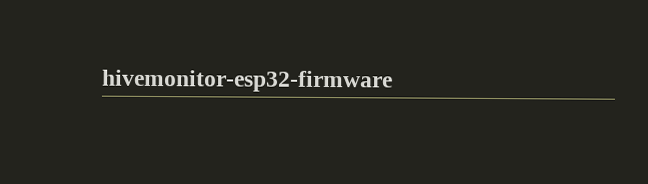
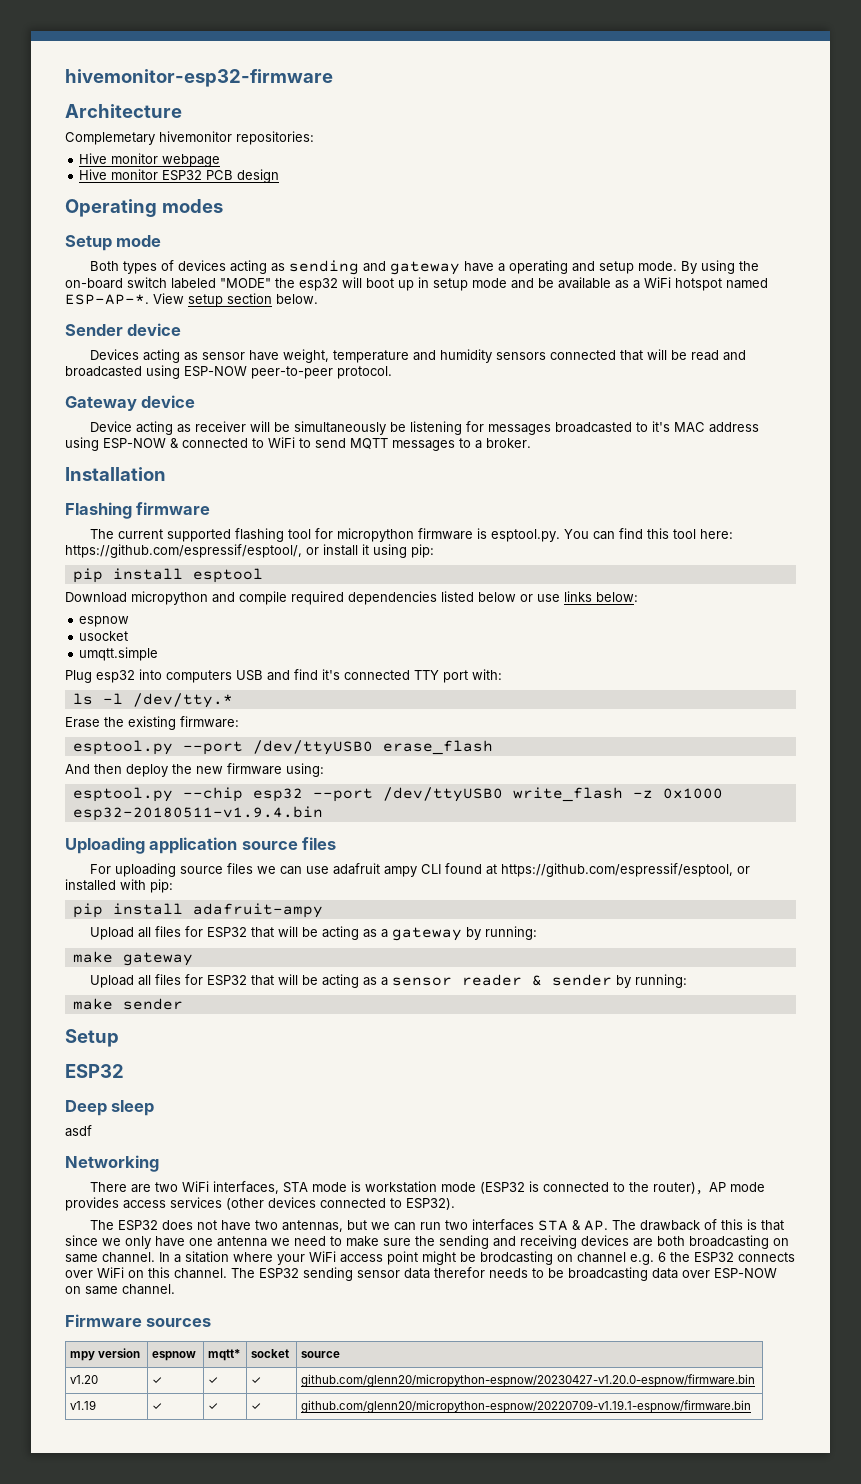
(393, 81) none -> [65,104,182,118] [65,131,314,145] [79,153,221,167] [79,169,280,183] [65,199,223,217] [65,235,162,251] [90,260,760,275] [65,277,768,291] [65,293,318,307] [65,323,182,336] [90,349,747,363] [65,365,392,379] [65,395,196,411] [90,421,760,435] [65,437,531,451] [65,467,166,481] [65,502,211,519] [90,528,734,542] [65,544,434,558] [72,568,263,583] [65,591,638,605] [79,616,130,627] [79,631,129,641] [79,647,159,661] [65,669,502,683] [72,693,233,708] [65,716,239,730] [72,740,493,755] [65,763,324,777] [72,787,723,802] [72,806,323,821] [65,837,337,854] [90,863,751,877] [65,879,173,893] [72,903,323,918] [90,926,538,941] [72,951,193,966] [90,974,688,988] [72,998,183,1010] [65,1029,119,1047] [65,1064,124,1078] [65,1100,155,1116] [65,1125,92,1137] [65,1155,159,1172] [90,1181,766,1195] [65,1197,455,1211] [90,1219,785,1232] [65,1235,789,1249] [65,1251,795,1265] [65,1267,777,1281] [65,1284,175,1295] [65,1314,212,1327] [70,1348,141,1361] [152,1351,197,1361] [208,1349,241,1361] [251,1349,290,1358] [301,1351,341,1358] [70,1375,99,1384] [152,1377,163,1384] [208,1377,219,1384] [251,1377,262,1384] [301,1374,756,1387] [70,1400,97,1410] [152,1403,163,1410] [208,1403,219,1410] [251,1403,262,1410] [301,1400,752,1413] // Architecture // Complemetary hivemonitor repositories: // Hive monitor webpage // Hive monitor ESP32 PCB design // Operating modes // Setup mode // Both types of devices acting as sending and gateway have a operating and setup mode. By using the on-board switch labeled "MODE" the esp32 will boot up in setup mode and be available as a WiFi hotspot named ESP-AP-*. View setup section below. // Sender device // Devices acting as sensor have weight, temperature and humidity sensors connected that will be read and broadcasted using ESP-NOW peer-to-peer protocol. // Gateway device // Device acting as receiver will be simultaneously be listening for messages broadcasted to it's MAC address using ESP-NOW & connected to WiFi to send MQTT messages to a broker. // Installation // Flashing firmware // The current supported flashing tool for micropython firmware is esptool.py. You can find this tool here: https://github.com/espressif/esptool/, or install it using pip: // pip install esptool // Download micropython and compile required dependencies listed below or use links below: // espnow // usocket // umqtt.simple // Plug esp32 into computers USB and find it's connected TTY port with: // ls -l /dev/tty.* // Erase the existing firmware: // esptool.py --port /dev/ttyUSB0 erase_flash // And then deploy the new firmware using: // esptool.py --chip esp32 --port /dev/ttyUSB0 write_flash -z 0x1000 esp32-20180511-v1.9.4.bin // Uploading application source files // For uploading source files we can use adafruit ampy CLI found at https://github.com/espressif/esptool, or installed with pip: // pip install adafruit-ampy // Upload all files for ESP32 that will be acting as a gateway by running: // make gateway // Upload all files for ESP32 that will be acting as a sensor reader & sender by running: // make sender // Setup // ESP32 // Deep sleep // asdf // Networking // There are two WiFi interfaces, STA mode is workstation mode (ESP32 is connected to the router)，AP mode provides access services (other devices connected to ESP32). // The ESP32 does not have two antennas, but we can run two interfaces STA & AP. The drawback of this is that since we only have one antenna we need to make sure the sending and receiving devices are both broadcasting on same channel. In a sitation where your WiFi access point might be brodcasting on channel e.g. 6 the ESP32 connects over WiFi on this channel. The ESP32 sending sensor data therefor needs to be broadcasting data over ESP-NOW on same channel. // Firmware sources // mpy version | espnow | mqtt* | socket | source // v1.20 | ✓ | ✓ | ✓ | github.com/glenn20/micropython-espnow/20230427-v1.20.0-espnow/firmware.bin // v1.19 | ✓ | ✓ | ✓ | github.com/glenn20/micropython-espnow/20220709-v1.19.1-espnow/firmware.bin

